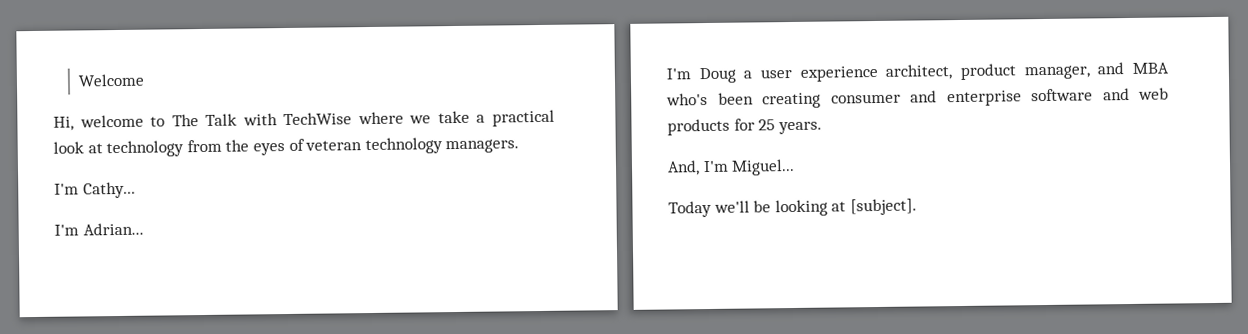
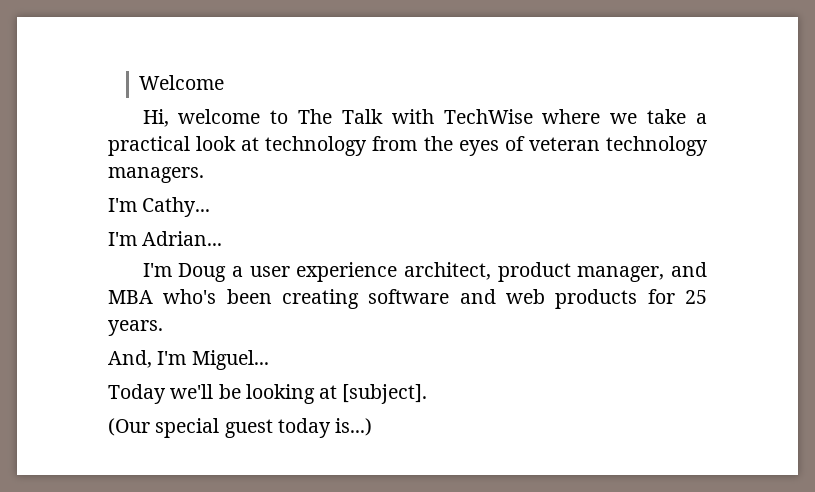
[830,90,1022,107] consumer and enterprise -> (359, 299) none
(917, 207) none -> [108,418,373,438] // (Our special guest today is...)

